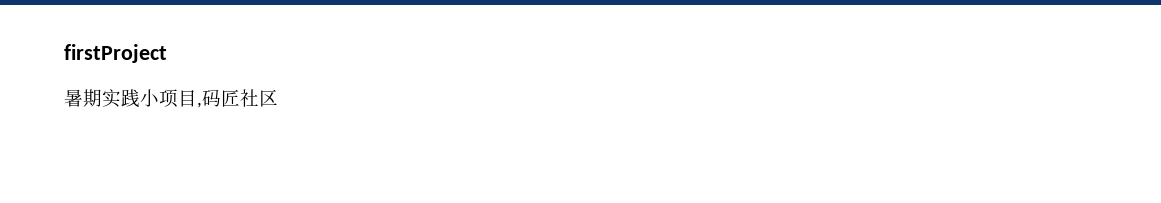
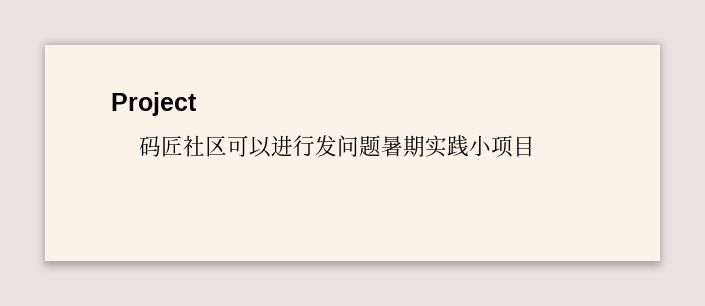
[64,44,167,63] firstProject // -> [111,92,197,116] [139,135,382,158] Project // 码匠社区可以进行发问题
[197,89,278,108] ,码匠社区 -> (536, 146) none

